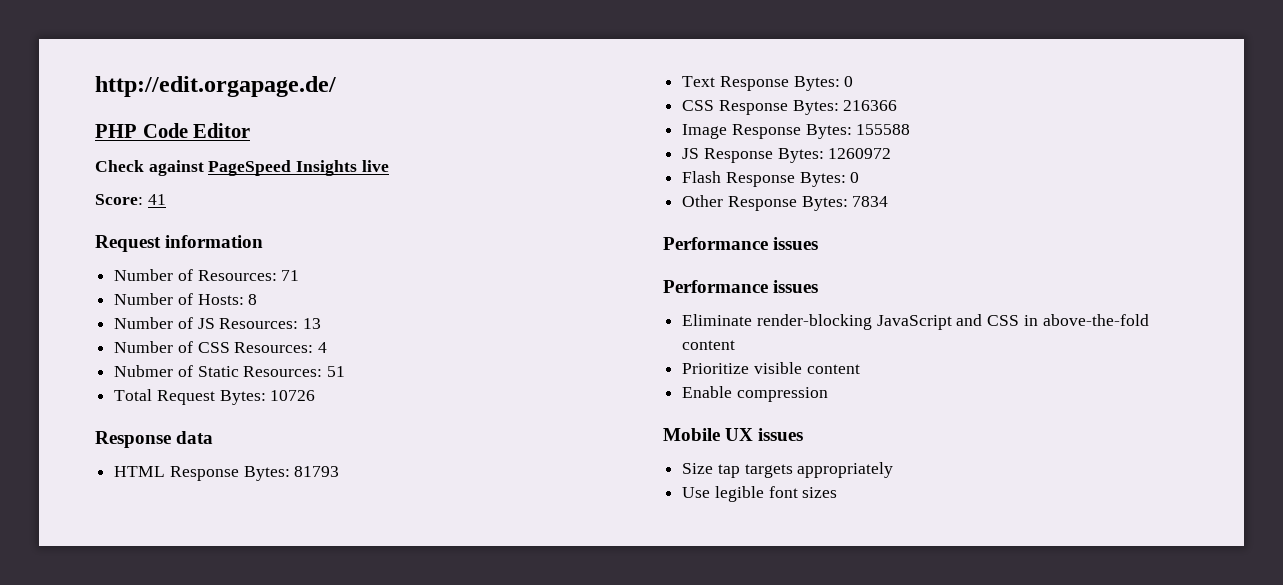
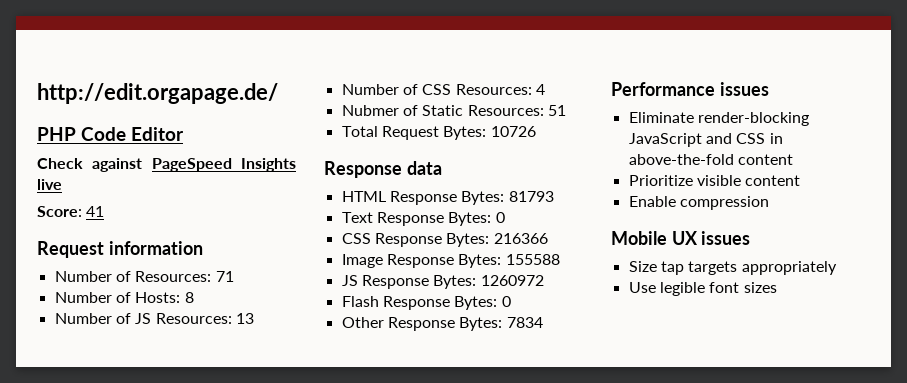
[663,280,819,293] // Performance issues -> (769, 89) none

